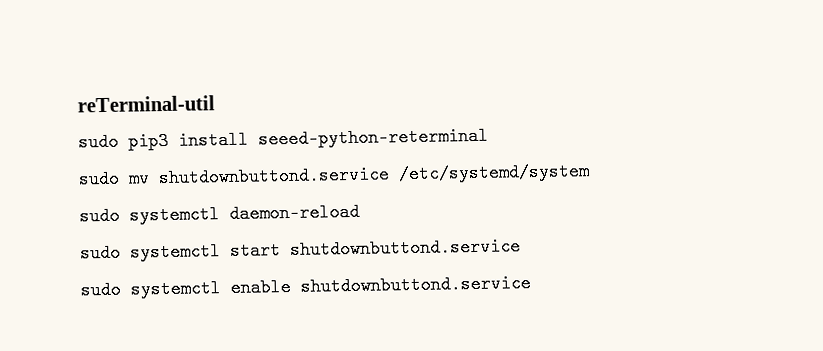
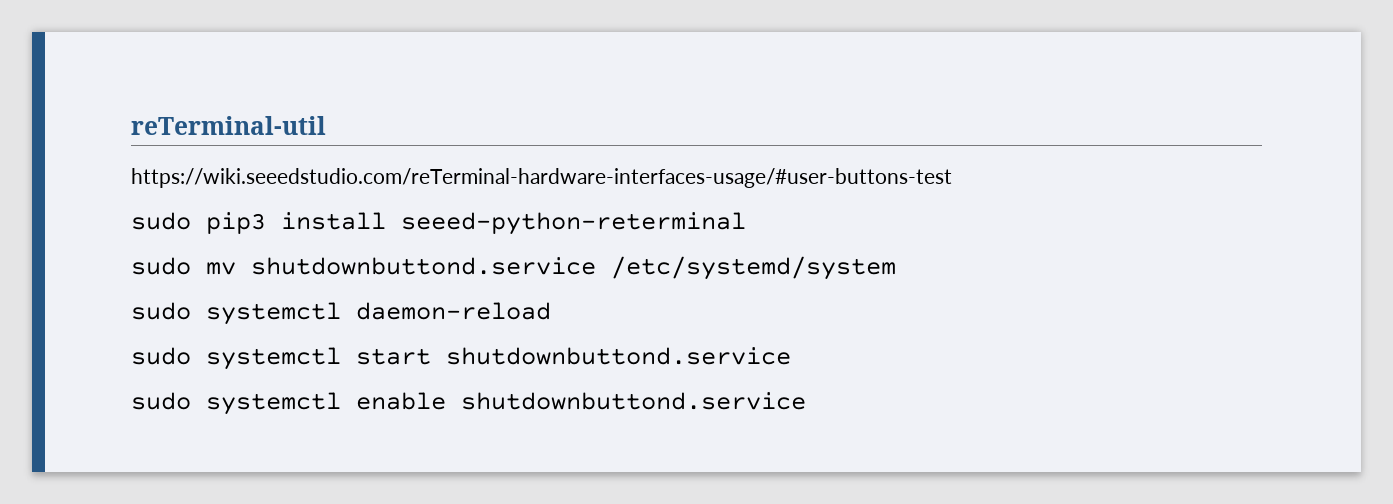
(215, 104) none -> [131,168,952,188] // https://wiki.seeedstudio.com/reTerminal-hardware-interfaces-usage/#user-buttons-test

